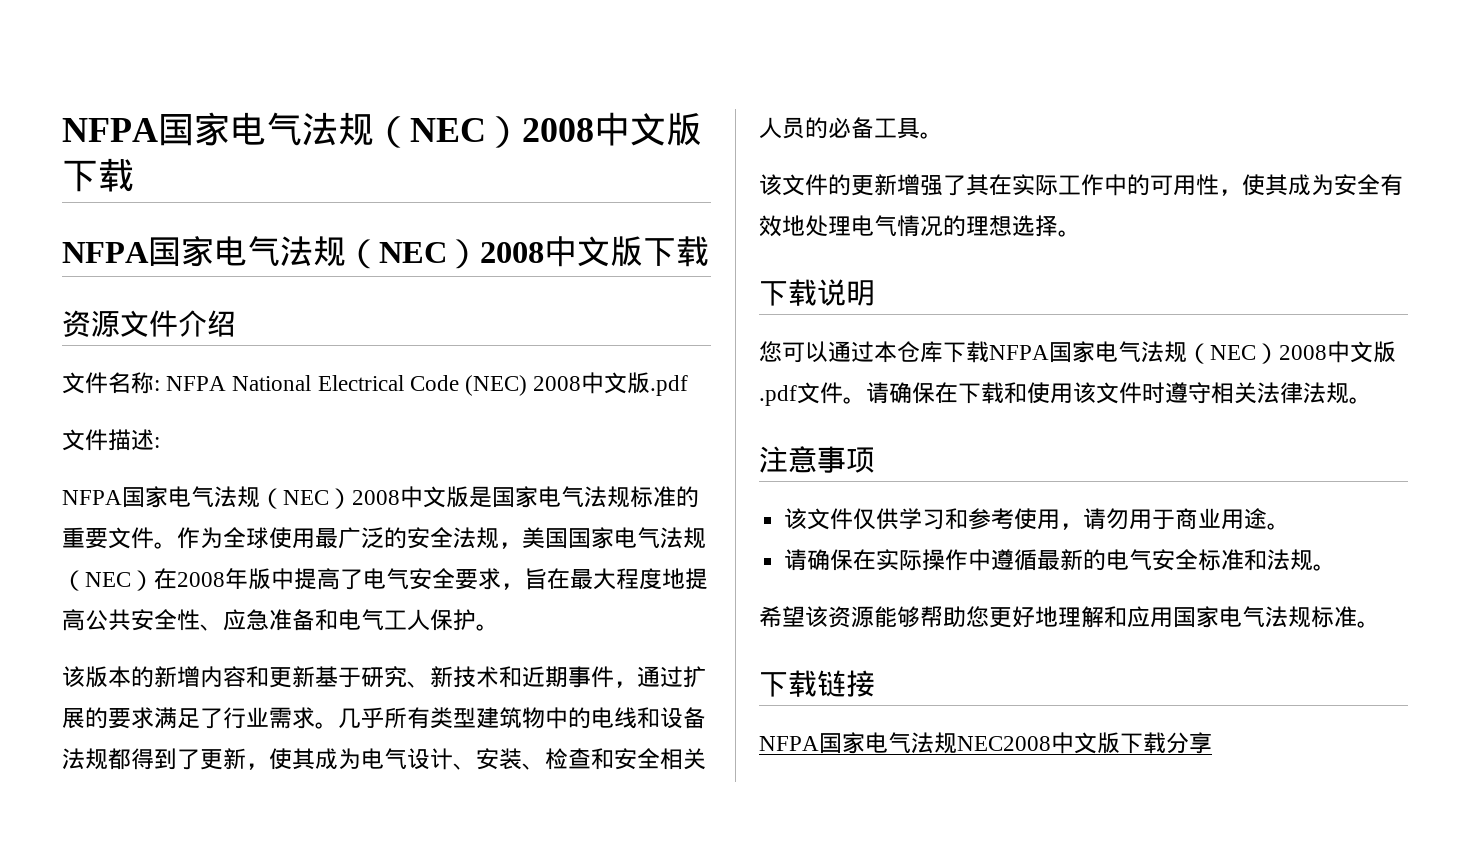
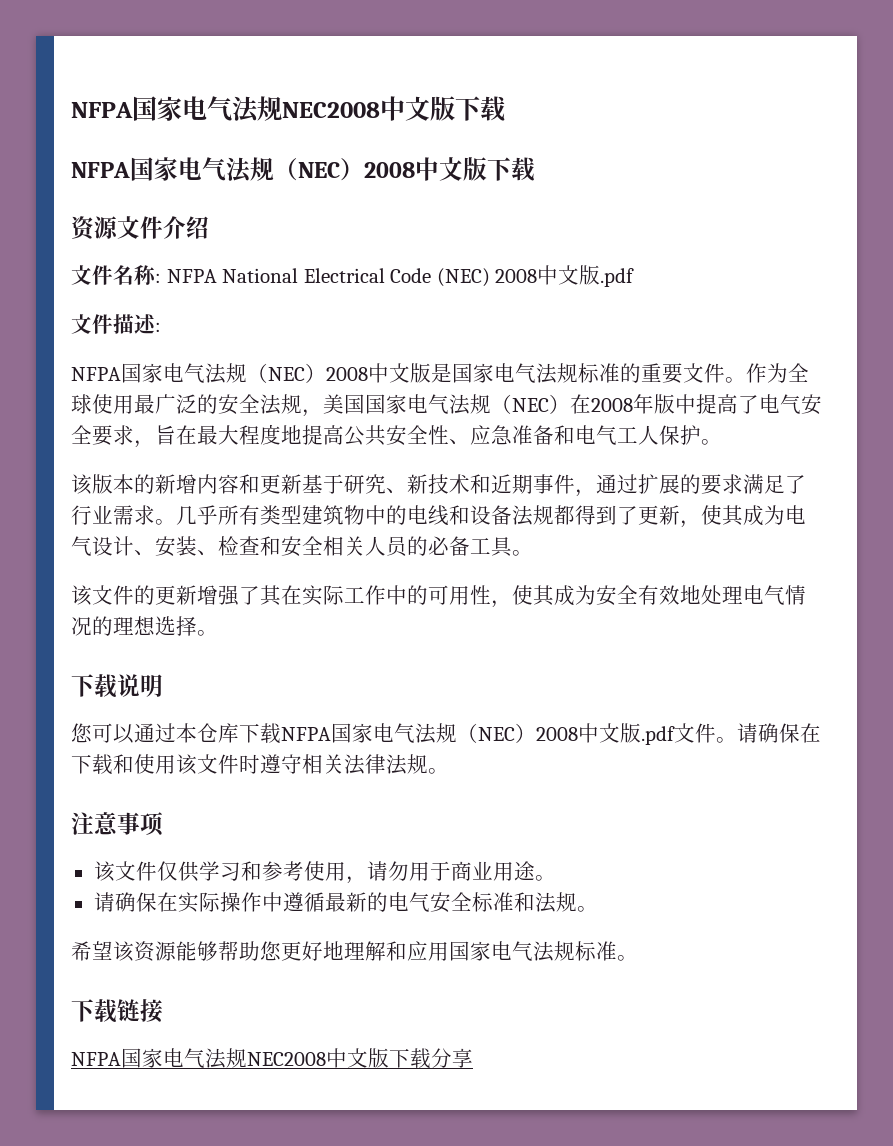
[62,112,594,148] NFPA国家电气法规（NEC）2008 -> [71,96,380,123] NFPA国家电气法规NEC2008

